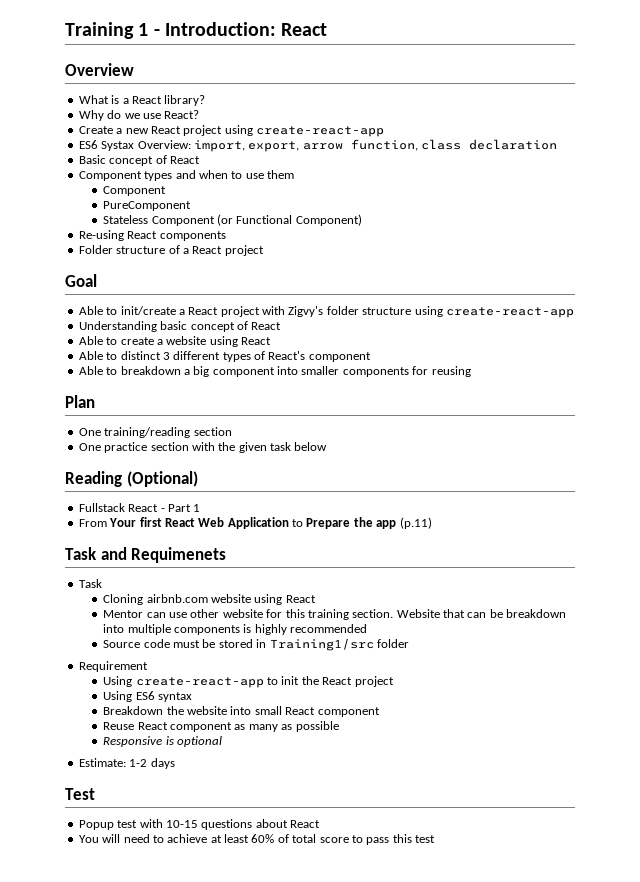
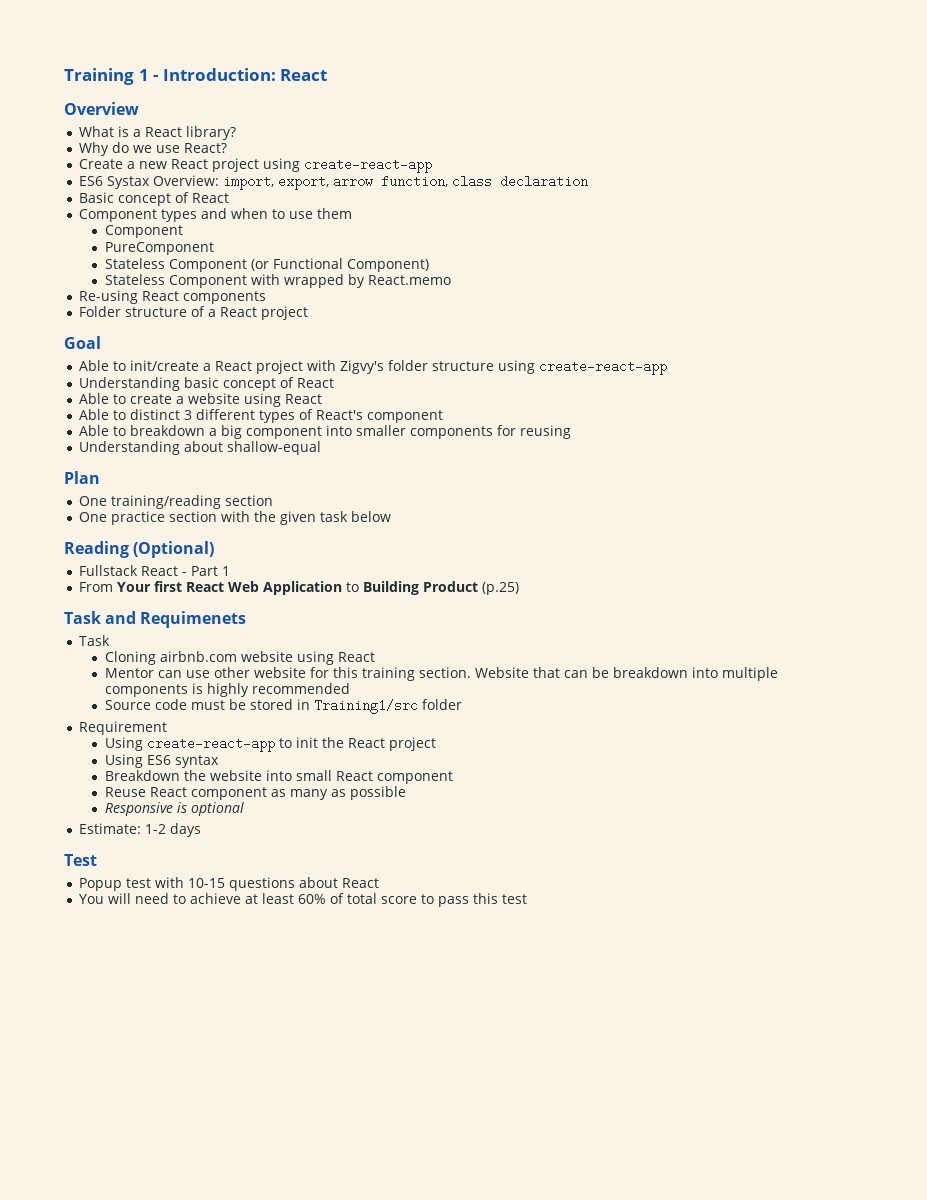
(362, 220) none -> [104,274,451,288] // Stateless Component with wrapped by React.memo
(471, 371) none -> [78,441,321,455] // Understanding about shallow-equal
[306,517,432,529] Prepare the app (p.11) -> [362,581,519,595] Building Product (p.25)

